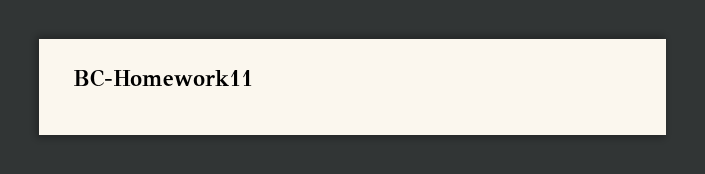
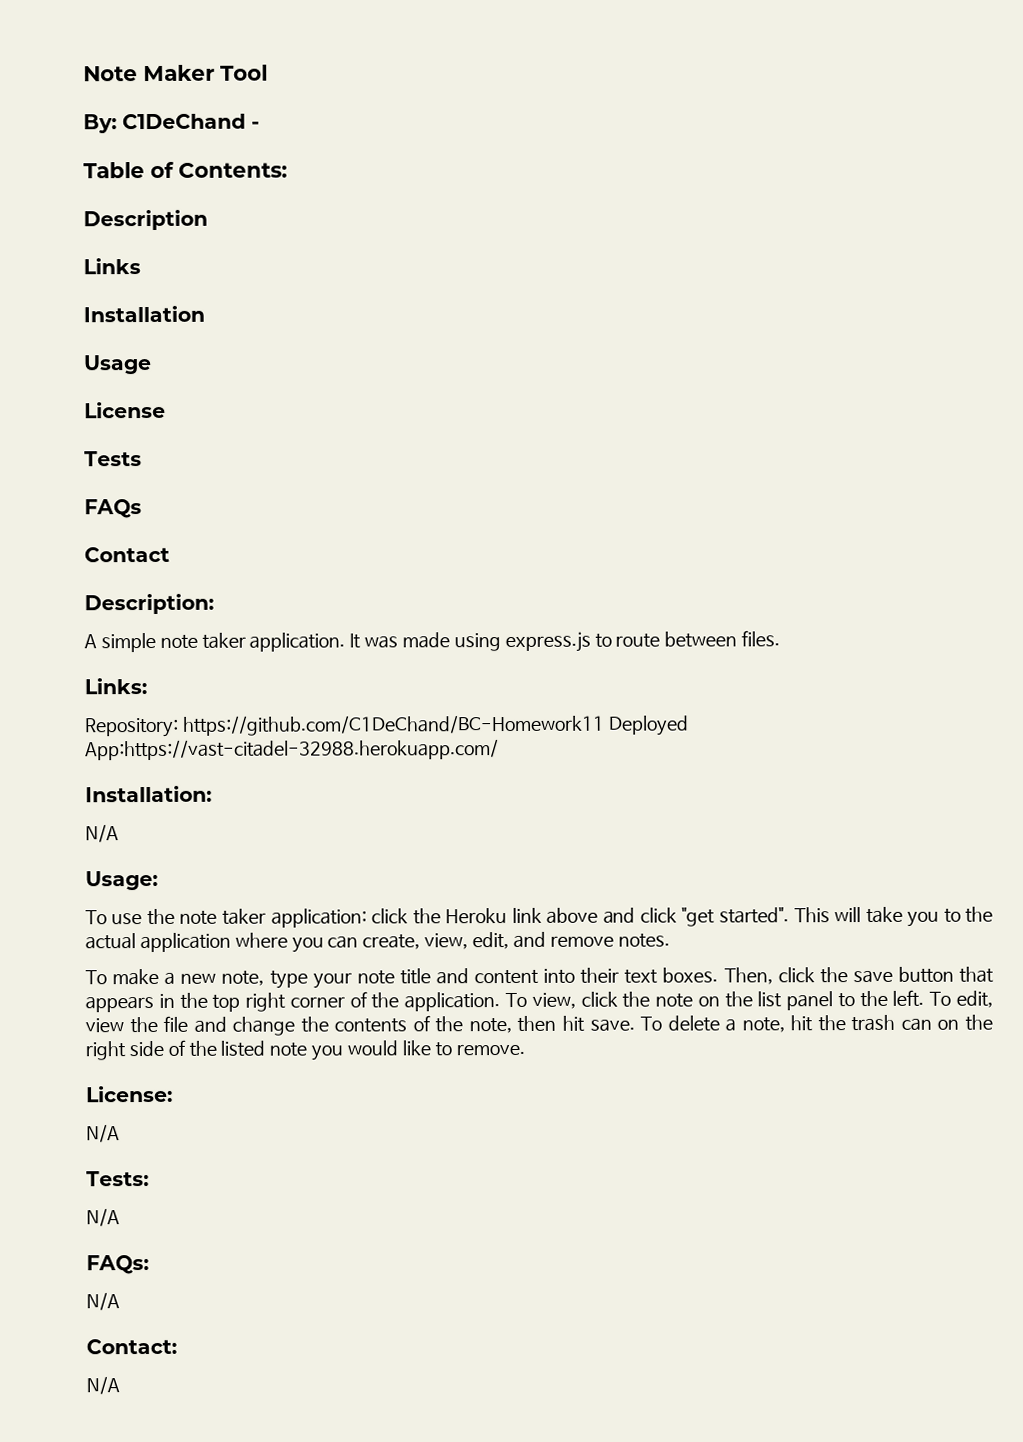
[73,69,253,87] BC-Homework11 -> [83,64,268,82] [83,113,260,134] [83,161,288,179] [83,209,208,231] [83,258,141,275] [83,305,205,323] [83,355,152,375] [84,401,166,419] [84,451,142,467] [84,499,142,519] [84,546,170,563] [84,593,214,615] [84,630,781,653] [84,678,147,695] [84,714,689,738] [85,739,499,761] [85,785,212,803] [85,824,119,843] [85,870,158,891] [85,906,993,928] [85,931,670,953] [85,966,994,989] [85,989,994,1013] [85,1014,993,1036] [85,1039,525,1061] [86,1085,173,1103] [86,1124,120,1143] [86,1171,149,1187] [86,1208,120,1227] [86,1255,149,1275] [86,1292,120,1311] [86,1338,177,1355] [86,1376,120,1395] Note Maker Tool // By: C1DeChand - // Table of Contents: // Description // Links // Installation // Usage // License // Tests // FAQs // Contact // Description: // A simple note taker application. It was made using express.js to route between files. // Links: // Repository: https://github.com/C1DeChand/BC-Homework11 Deployed App:https://vast-citadel-32988.herokuapp.com/ // Installation: // N/A // Usage: // To use the note taker application: click the Heroku link above and click "get started". This will take you to the actual application where you can create, view, edit, and remove notes. // To make a new note, type your note title and content into their text boxes. Then, click the save button that appears in the top right corner of the application. To view, click the note on the list panel to the left. To edit, view the file and change the contents of the note, then hit save. To delete a note, hit the trash can on the right side of the listed note you would like to remove. // License: // N/A // Tests: // N/A // FAQs: // N/A // Contact: // N/A

